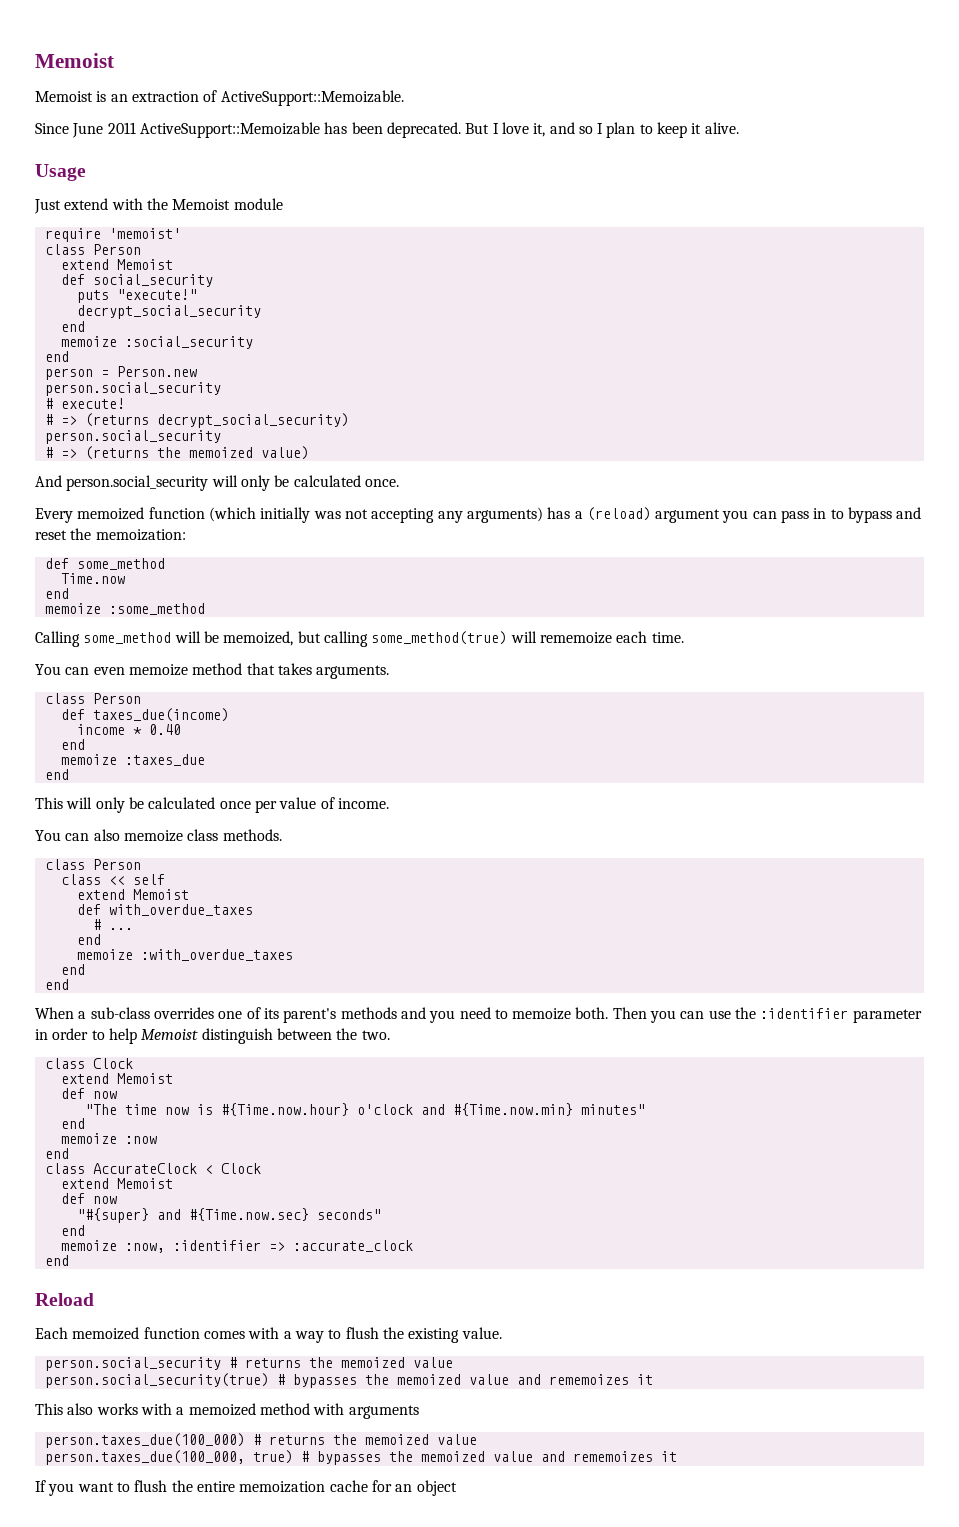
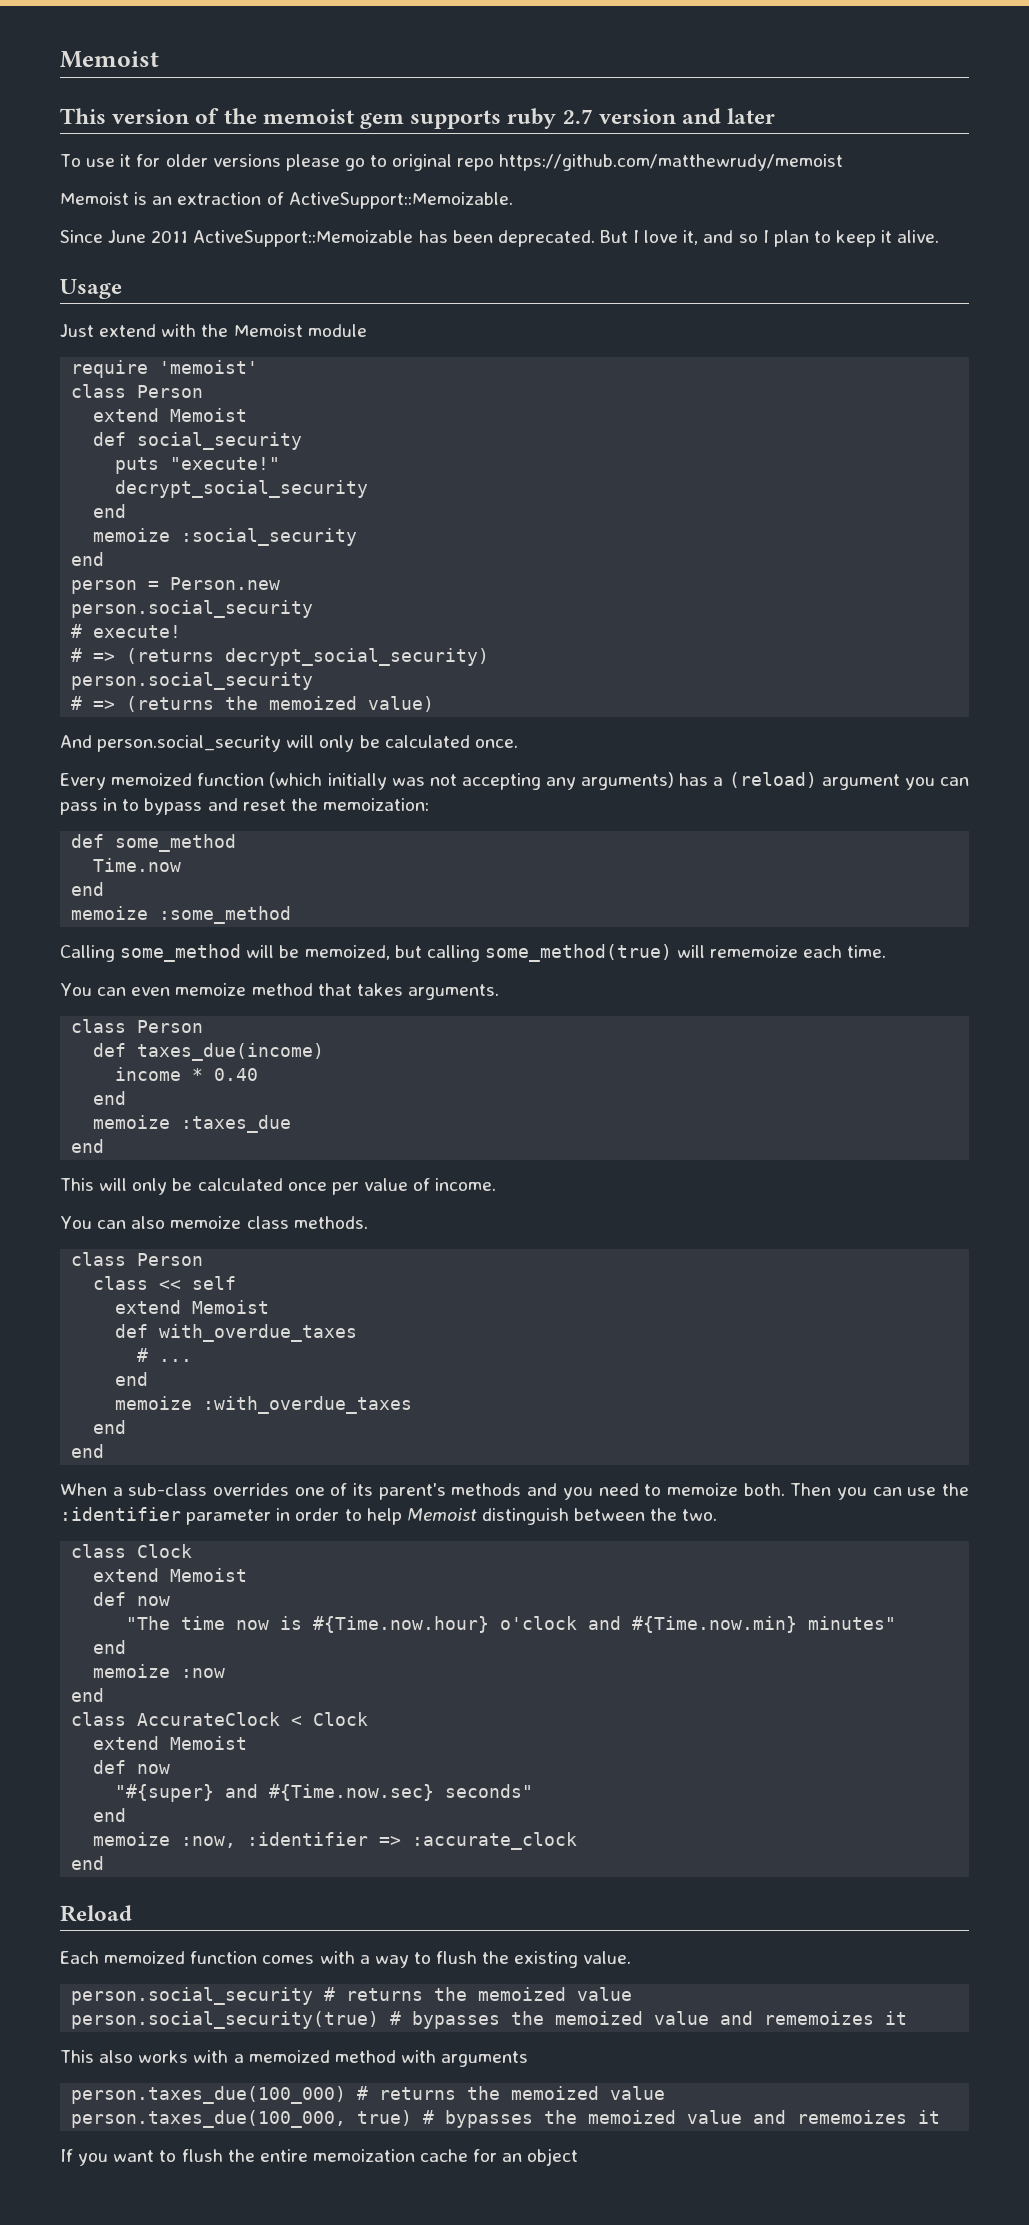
[35,53,114,68] Memoist -> [60,51,159,68] [60,108,776,129] [60,154,844,171] Memoist // This version of the memoist gem supports ruby 2.7 version and later // To use it for older versions please go to original repo https://github.com/matthewrudy/memoist

